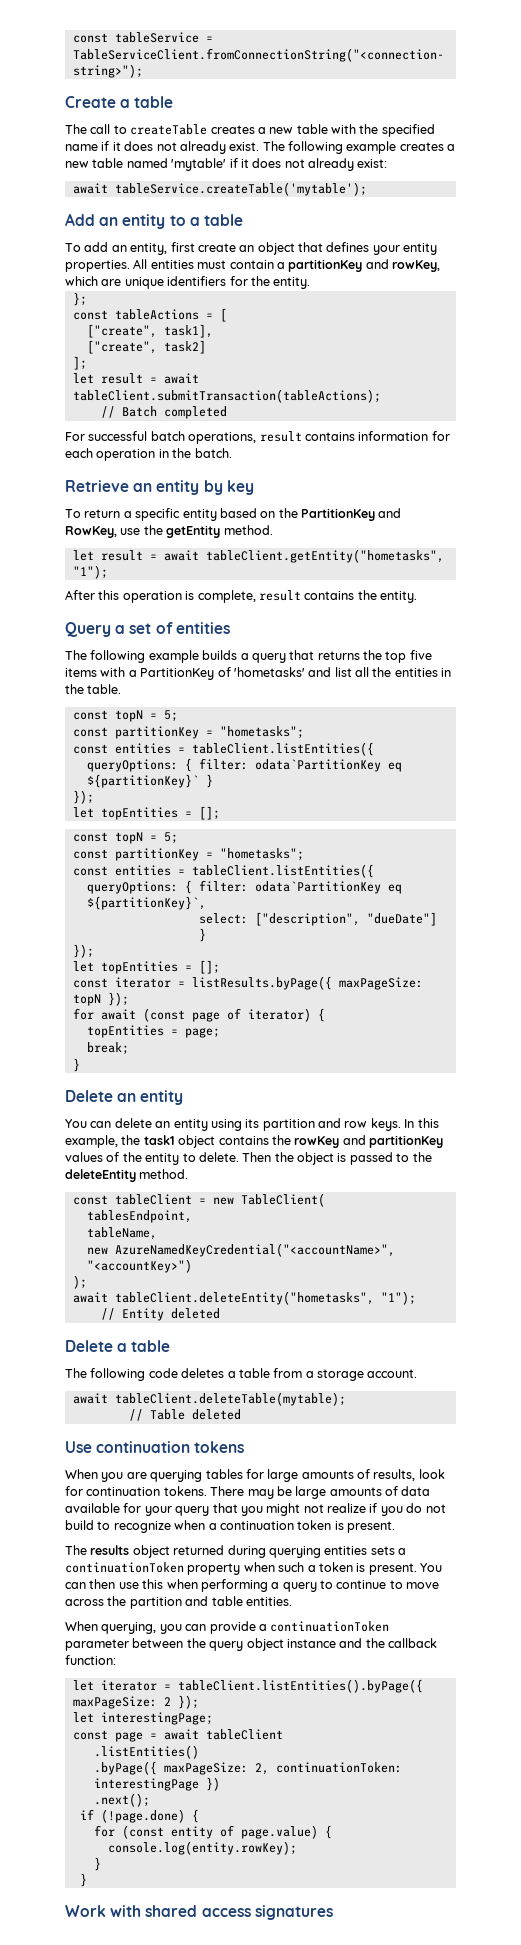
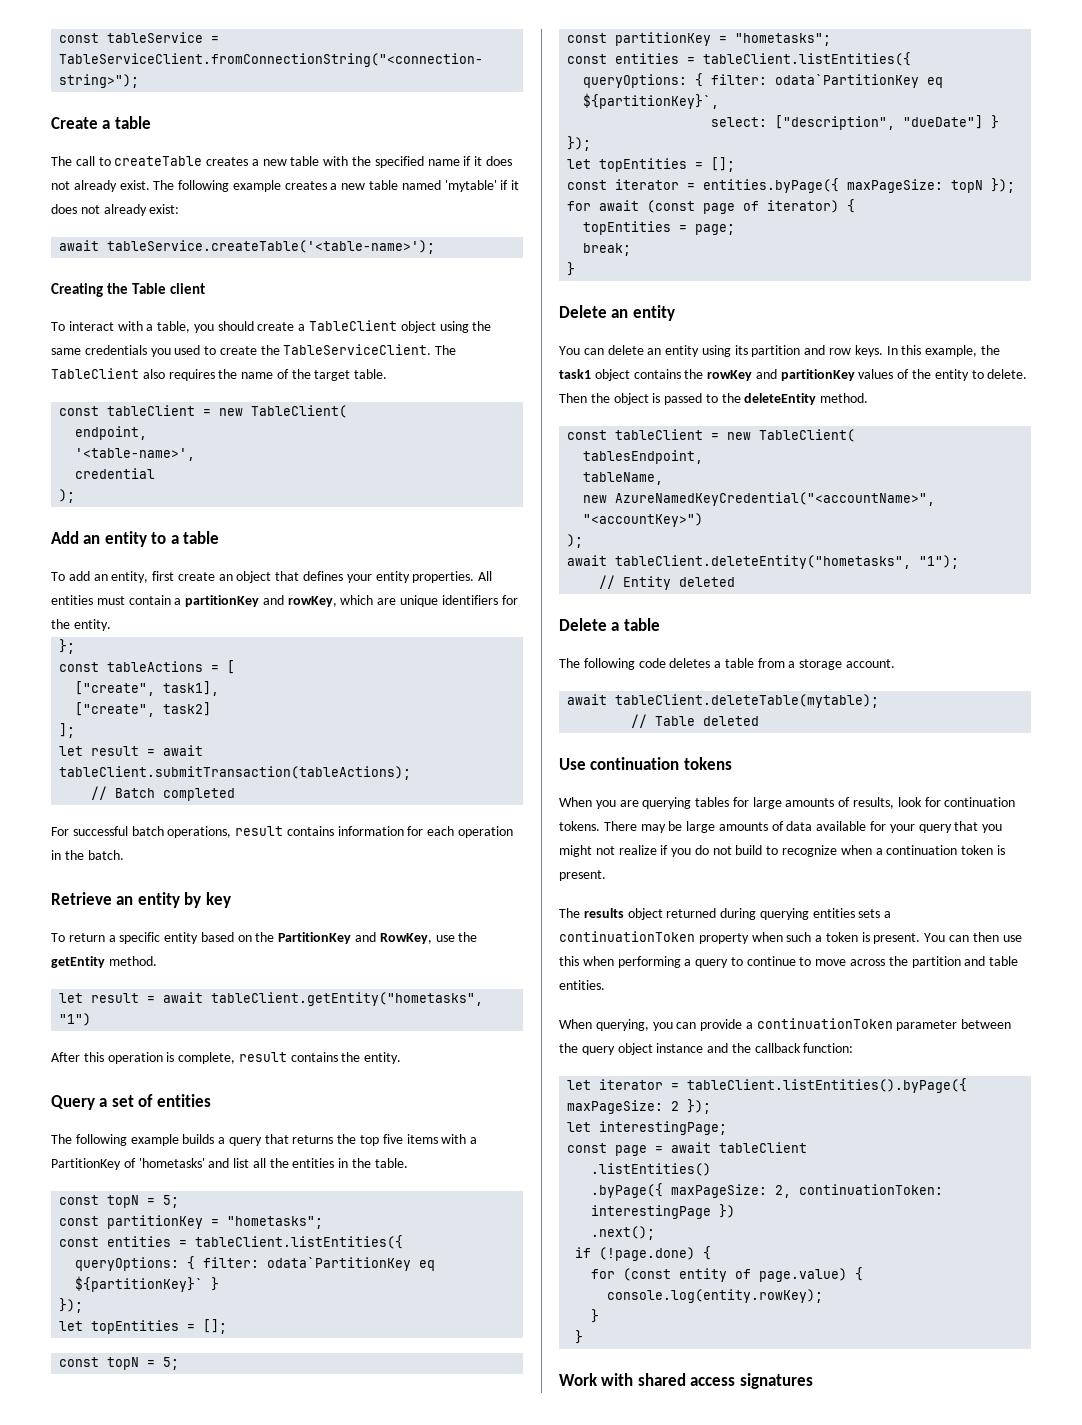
[114,182,367,196] tableService.createTable('mytable'); -> [107,240,436,254] [51,283,206,297] [51,320,492,333] [51,344,457,357] [51,368,388,381] [59,405,348,418] [75,426,148,440] [75,448,196,461] [75,468,156,479] [59,489,76,503] tableService.createTable('<table-name>'); // Creating the Table client // To interact with a table, you should create a TableClient object using the same credentials you used to create the TableServiceClient. The TableClient also requires the name of the target table. // const tableClient = new TableClient( // endpoint, // '<table-name>', // credential // );
[72,565,108,579] "1"); -> [59,1013,92,1026] "1")
[191,976,332,990] listResults.byPage({ -> [703,178,840,193] entities.byPage({

